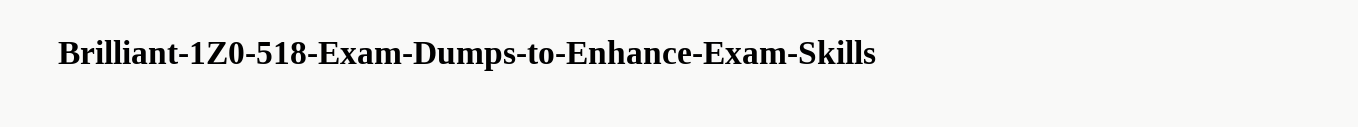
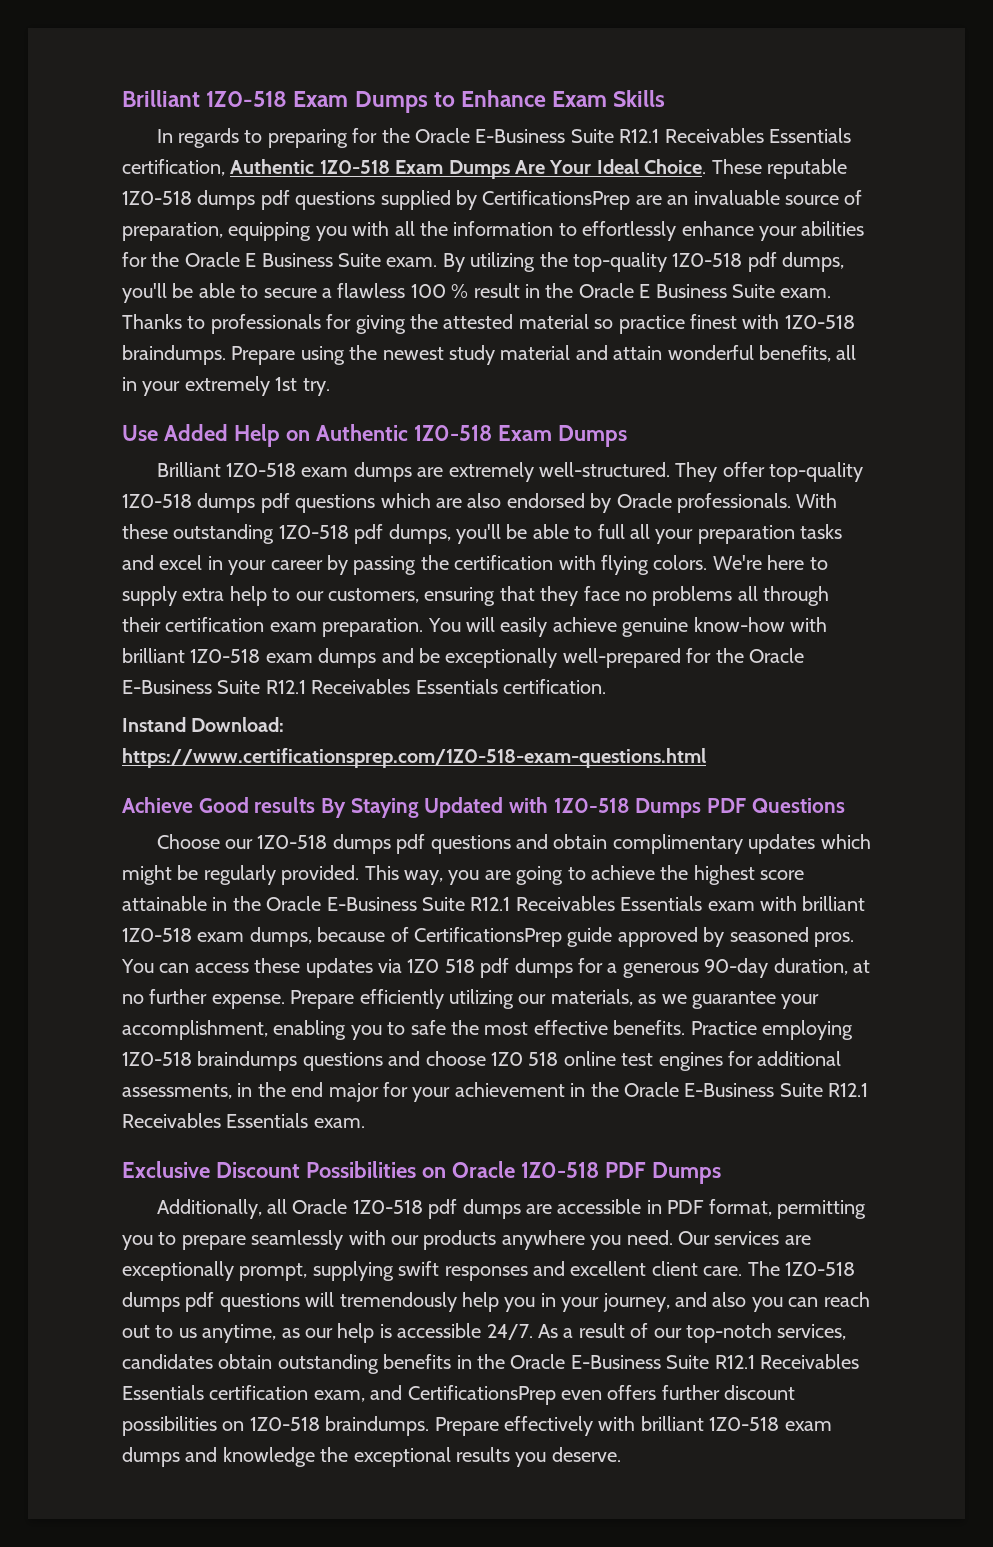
[58,40,876,71] Brilliant-1Z0-518-Exam-Dumps-to-Enhance-Exam-Skills -> [122,90,666,113] [156,128,851,148] [122,159,847,179] [122,190,863,210] [122,221,865,241] [122,252,845,272] [122,283,832,303] [122,314,855,334] [122,345,857,365] [122,376,330,396] [122,424,627,447] [156,462,864,482] [122,493,838,513] [122,524,843,544] [122,555,828,575] [122,586,830,606] [122,617,827,637] [122,648,804,668] [122,679,606,694] [122,717,285,732] [122,748,706,768] [122,797,845,818] [156,834,871,854] [122,865,805,885] [122,896,866,911] [122,927,854,947] [121,958,870,978] [122,989,820,1009] [122,1020,853,1040] [122,1051,842,1071] [122,1082,869,1102] [122,1113,365,1128] [122,1161,721,1184] [156,1199,866,1219] [122,1230,811,1250] [122,1261,855,1281] [122,1292,870,1312] [122,1323,847,1343] [122,1354,859,1374] [122,1385,796,1405] [122,1416,832,1436] [122,1447,621,1467] Brilliant 1Z0-518 Exam Dumps to Enhance Exam Skills // In regards to preparing for the Oracle E-Business Suite R12.1 Receivables Essentials certification, Authentic 1Z0-518 Exam Dumps Are Your Ideal Choice. These reputable 1Z0-518 dumps pdf questions supplied by CertificationsPrep are an invaluable source of preparation, equipping you with all the information to effortlessly enhance your abilities for the Oracle E Business Suite exam. By utilizing the top-quality 1Z0-518 pdf dumps, you'll be able to secure a flawless 100 % result in the Oracle E Business Suite exam. Thanks to professionals for giving the attested material so practice finest with 1Z0-518 braindumps. Prepare using the newest study material and attain wonderful benefits, all in your extremely 1st try. // Use Added Help on Authentic 1Z0-518 Exam Dumps // Brilliant 1Z0-518 exam dumps are extremely well-structured. They offer top-quality 1Z0-518 dumps pdf questions which are also endorsed by Oracle professionals. With these outstanding 1Z0-518 pdf dumps, you'll be able to full all your preparation tasks and excel in your career by passing the certification with flying colors. We're here to supply extra help to our customers, ensuring that they face no problems all through their certification exam preparation. You will easily achieve genuine know-how with brilliant 1Z0-518 exam dumps and be exceptionally well-prepared for the Oracle E-Business Suite R12.1 Receivables Essentials certification. // Instand Download: https://www.certificationsprep.com/1Z0-518-exam-questions.html // Achieve Good results By Staying Updated with 1Z0-518 Dumps PDF Questions // Choose our 1Z0-518 dumps pdf questions and obtain complimentary updates which might be regularly provided. This way, you are going to achieve the highest score attainable in the Oracle E-Business Suite R12.1 Receivables Essentials exam with brilliant 1Z0-518 exam dumps, because of CertificationsPrep guide approved by seasoned pros. You can access these updates via 1Z0 518 pdf dumps for a generous 90-day duration, at no further expense. Prepare efficiently utilizing our materials, as we guarantee your accomplishment, enabling you to safe the most effective benefits. Practice employing 1Z0-518 braindumps questions and choose 1Z0 518 online test engines for additional assessments, in the end major for your achievement in the Oracle E-Business Suite R12.1 Receivables Essentials exam. // Exclusive Discount Possibilities on Oracle 1Z0-518 PDF Dumps // Additionally, all Oracle 1Z0-518 pdf dumps are accessible in PDF format, permitting you to prepare seamlessly with our products anywhere you need. Our services are exceptionally prompt, supplying swift responses and excellent client care. The 1Z0-518 dumps pdf questions will tremendously help you in your journey, and also you can reach out to us anytime, as our help is accessible 24/7. As a result of our top-notch services, candidates obtain outstanding benefits in the Oracle E-Business Suite R12.1 Receivables Essentials certification exam, and CertificationsPrep even offers further discount possibilities on 1Z0-518 braindumps. Prepare effectively with brilliant 1Z0-518 exam dumps and knowledge the exceptional results you deserve.

